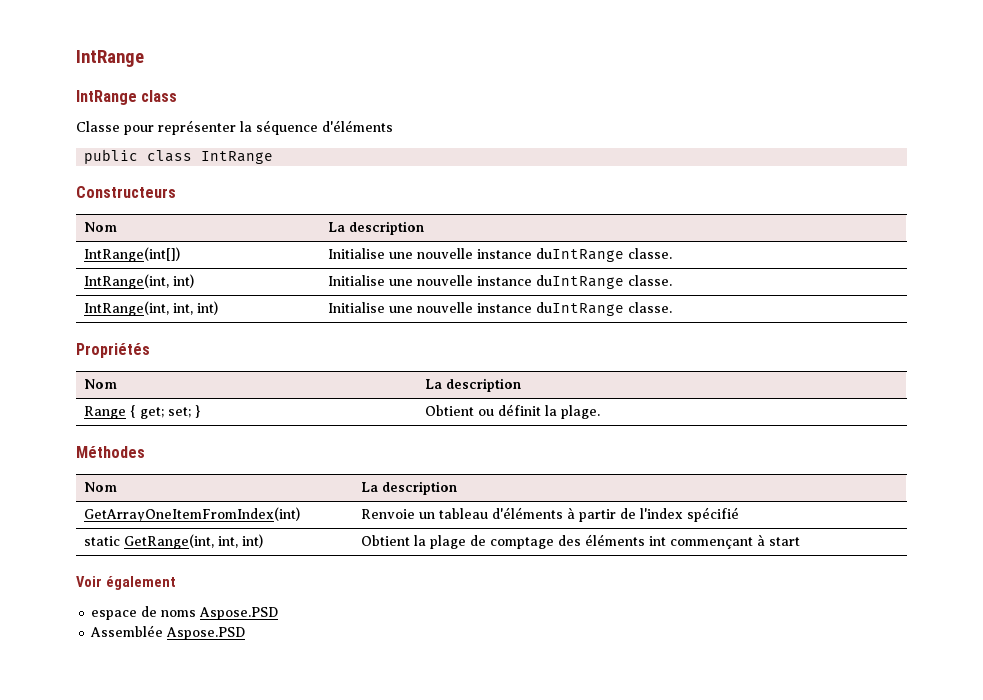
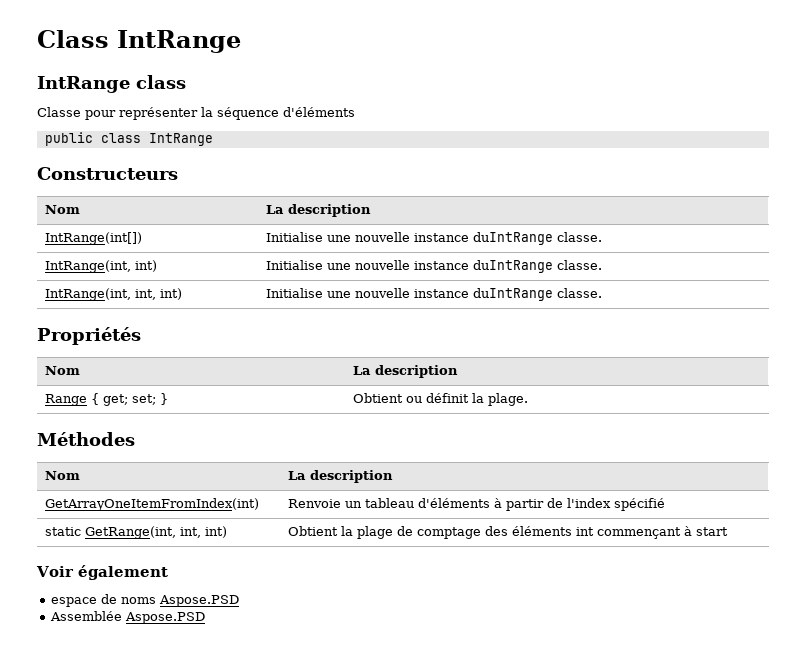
(76, 58) none -> [37,30,109,48] Class

